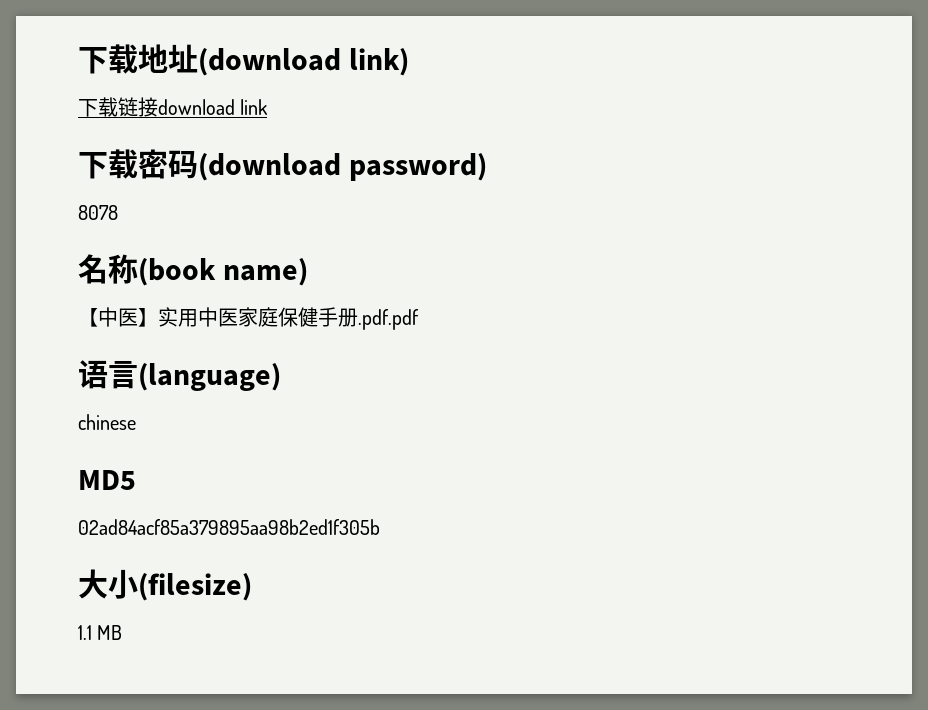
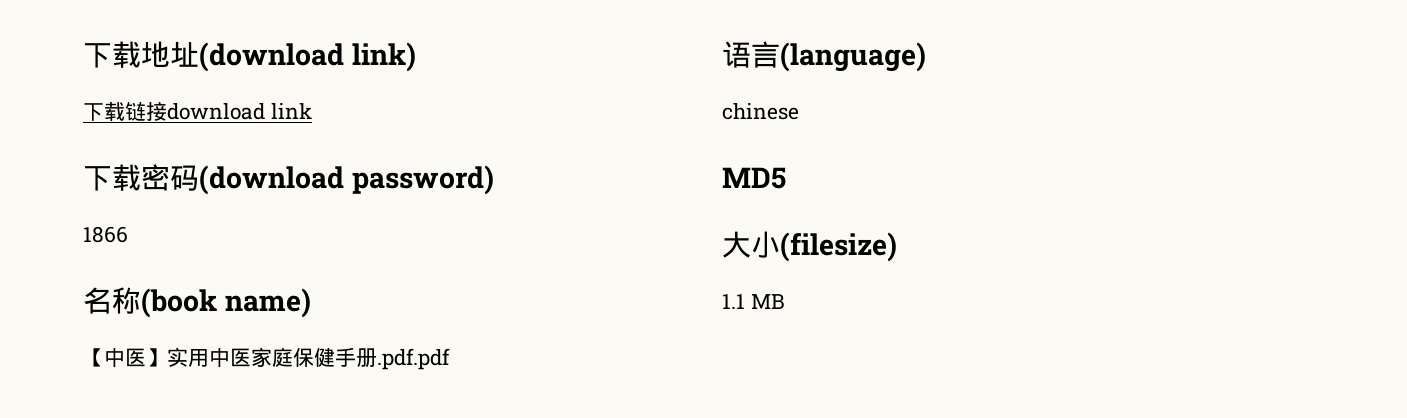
[78,205,118,220] 8078 -> [83,226,128,243] 1866
[78,519,380,535] // 02ad84acf85a379895aa98b2ed1f305b -> (786, 178) none

